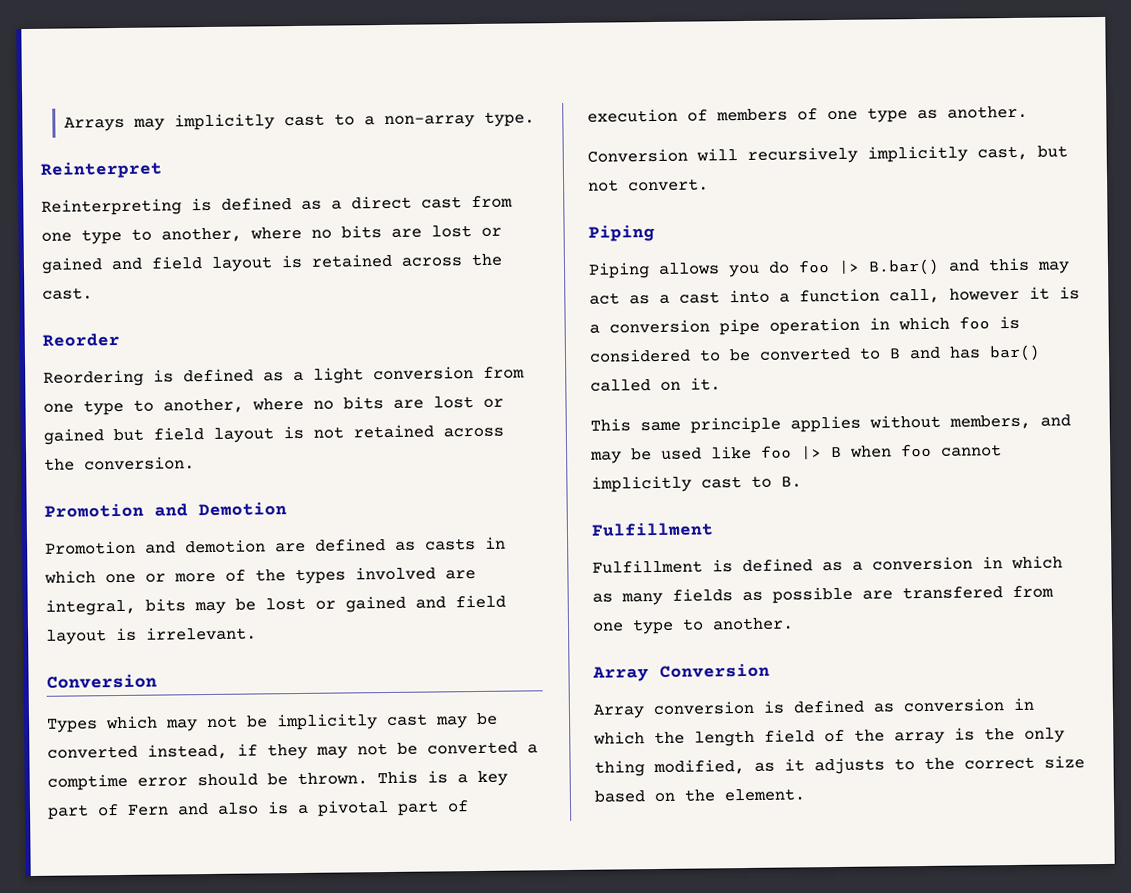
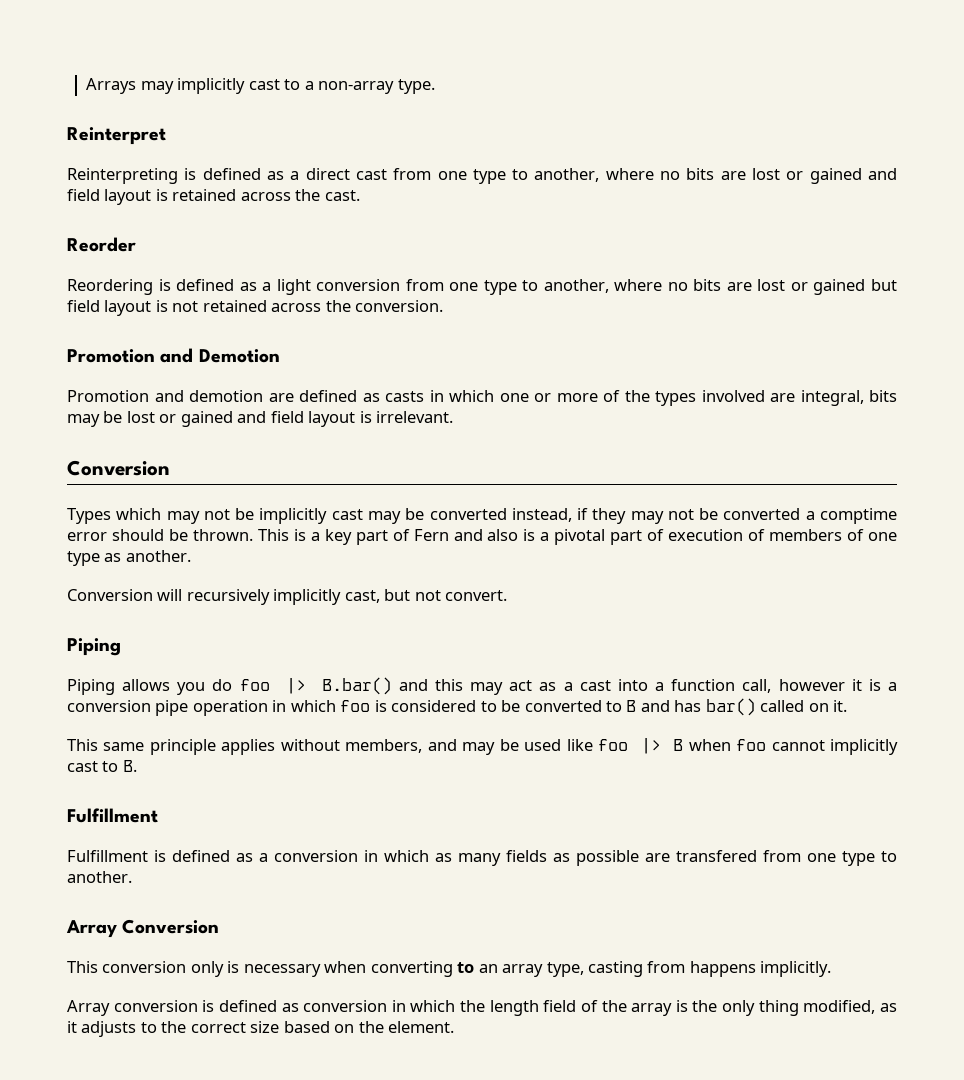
(770, 670) none -> [67,961,832,977] // This conversion only is necessary when converting to an array type, casting from happens implicitly.

